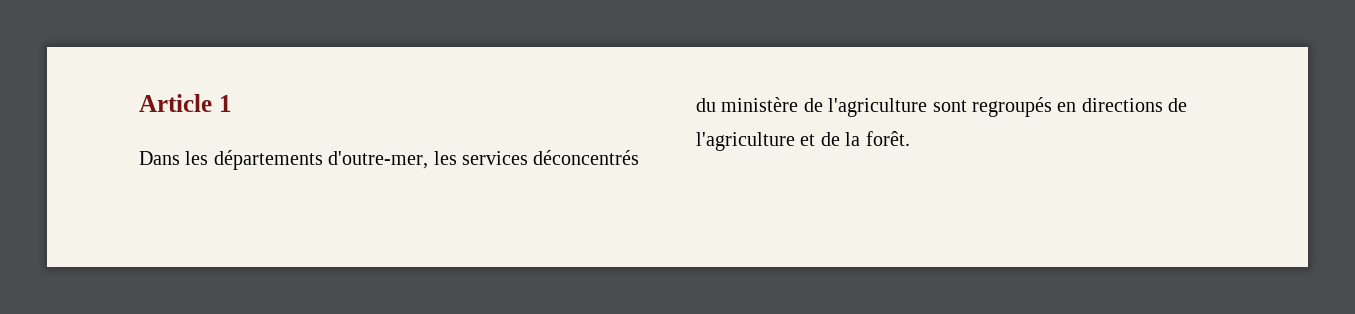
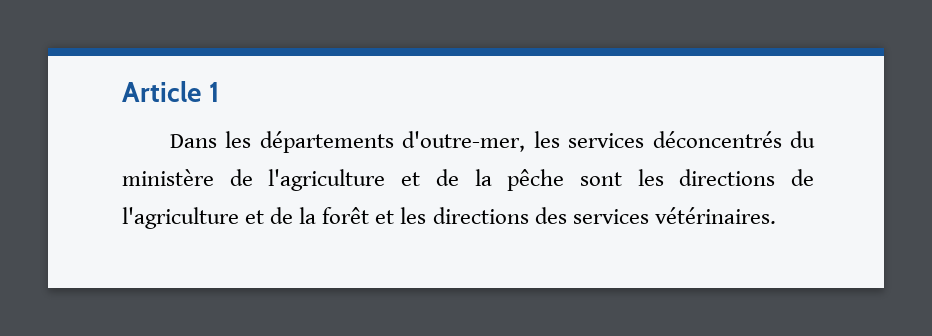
[932,97,1077,117] sont regroupés en -> [401,169,664,191] et de la pêche sont les
[865,131,910,146] forêt. -> [322,207,776,224] forêt et les directions des services vétérinaires.

